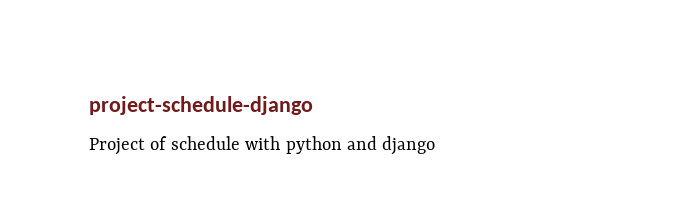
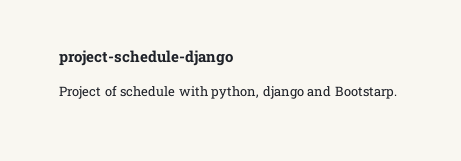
[285,136,436,155] python and django -> [211,86,397,99] python, django and Bootstarp.

